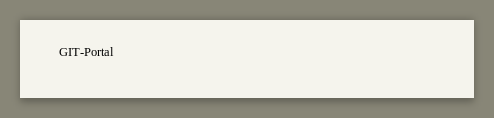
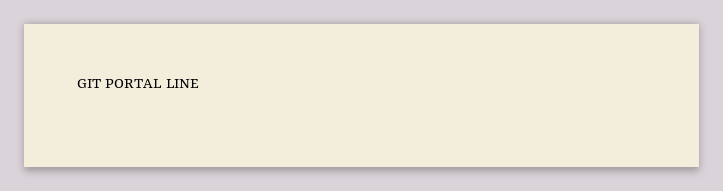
[59,47,114,56] GIT-Portal -> [77,79,199,88] GIT PORTAL LINE

